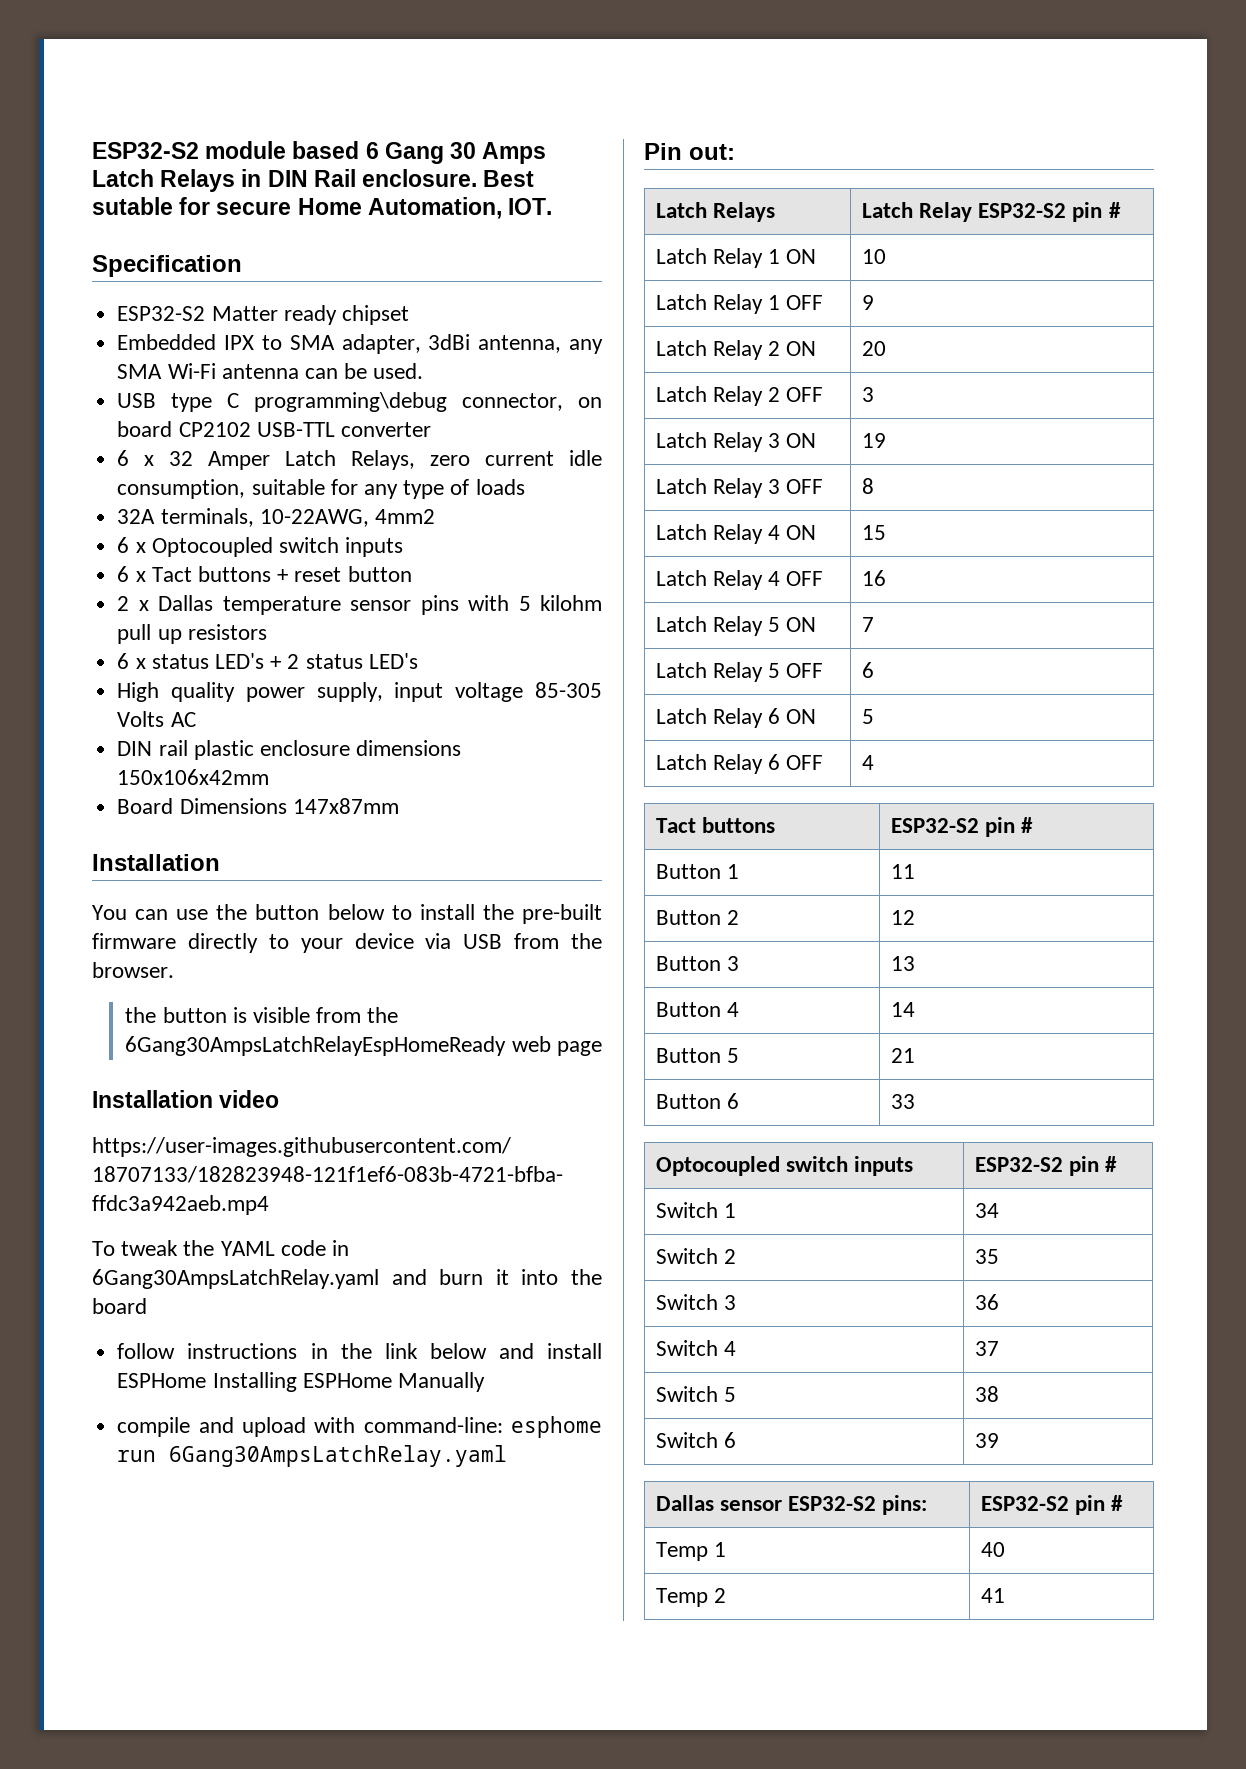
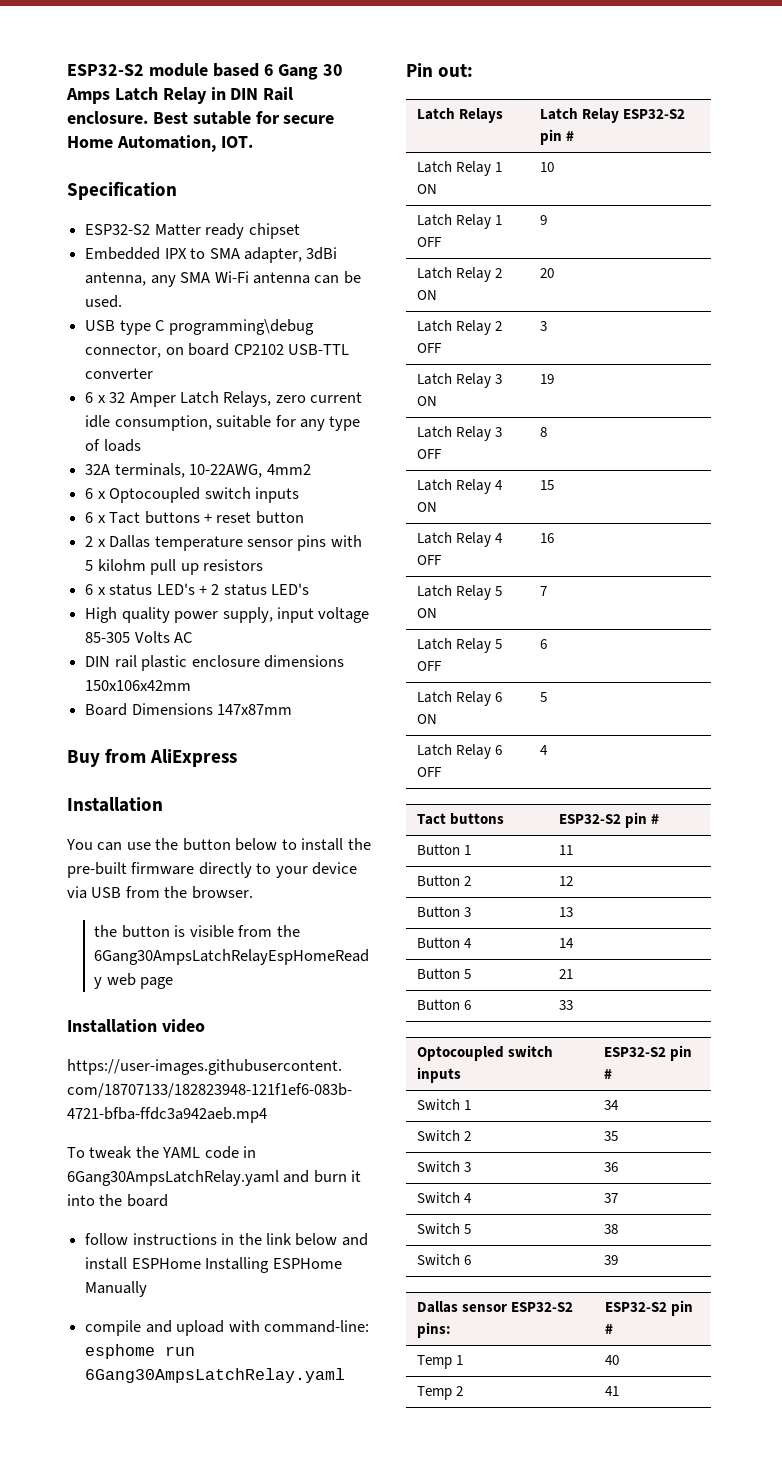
[160,169,236,192] Relays -> [162,87,207,104] Relay
(399, 806) none -> [67,748,238,767] // Buy from AliExpress

